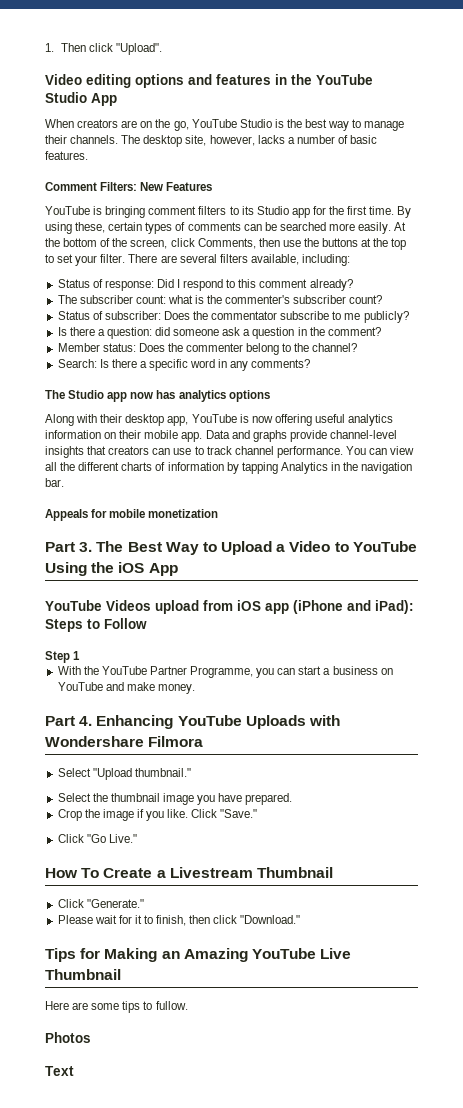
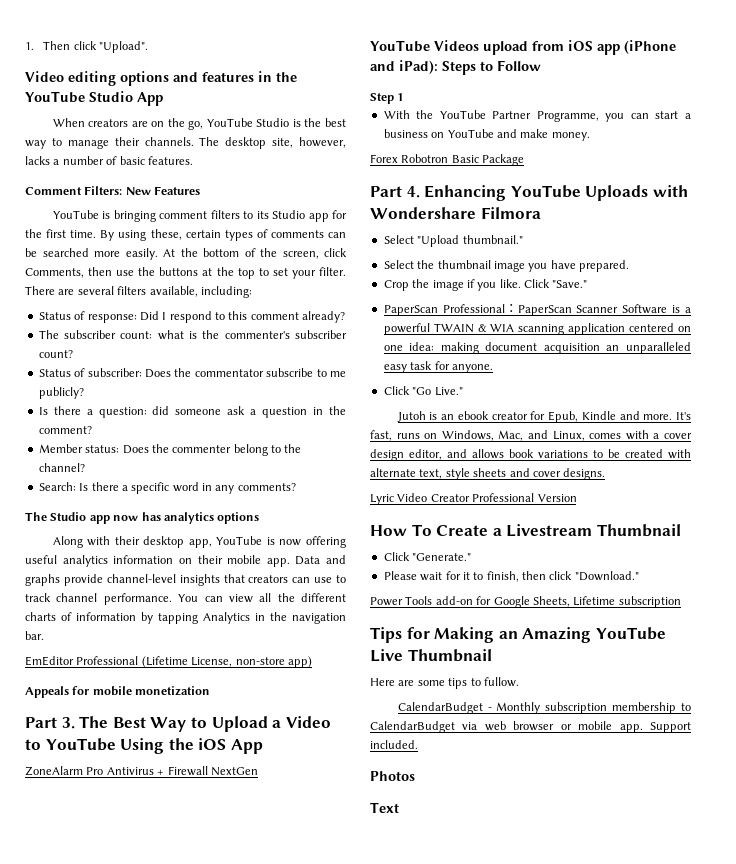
(64, 482) none -> [25,656,312,668] // EmEditor Professional (Lifetime License, non-store app)
(178, 569) none -> [25,766,258,776] // ZoneAlarm Pro Antivirus + Firewall NextGen
(195, 689) none -> [370,154,525,166] // Forex Robotron Basic Package
[57,834,137,843] Click "Go Live." -> [383,304,691,316] [383,323,691,335] [383,342,691,354] [383,361,493,373] [383,386,463,396] [396,411,691,423] [370,430,692,441] [370,449,691,461] [370,468,606,480] [370,493,577,505] PaperScan Professional：PaperScan Scanner Software is a powerful TWAIN & WIA scanning application centered on one idea: making document acquisition an unparalleled easy task for anyone. // Click "Go Live." // Jutoh is an ebook creator for Epub, Kindle and more. It's fast, runs on Windows, Mac, and Linux, comes with a cover design editor, and allows book variations to be created with alternate text, style sheets and cover designs. // Lyric Video Creator Professional Version
(301, 919) none -> [370,596,681,608] // Power Tools add-on for Google Sheets, Lifetime subscription
(188, 1005) none -> [397,702,691,714] [370,721,691,733] [370,740,418,749] // CalendarBudget - Monthly subscription membership to CalendarBudget via web browser or mobile app. Support included.

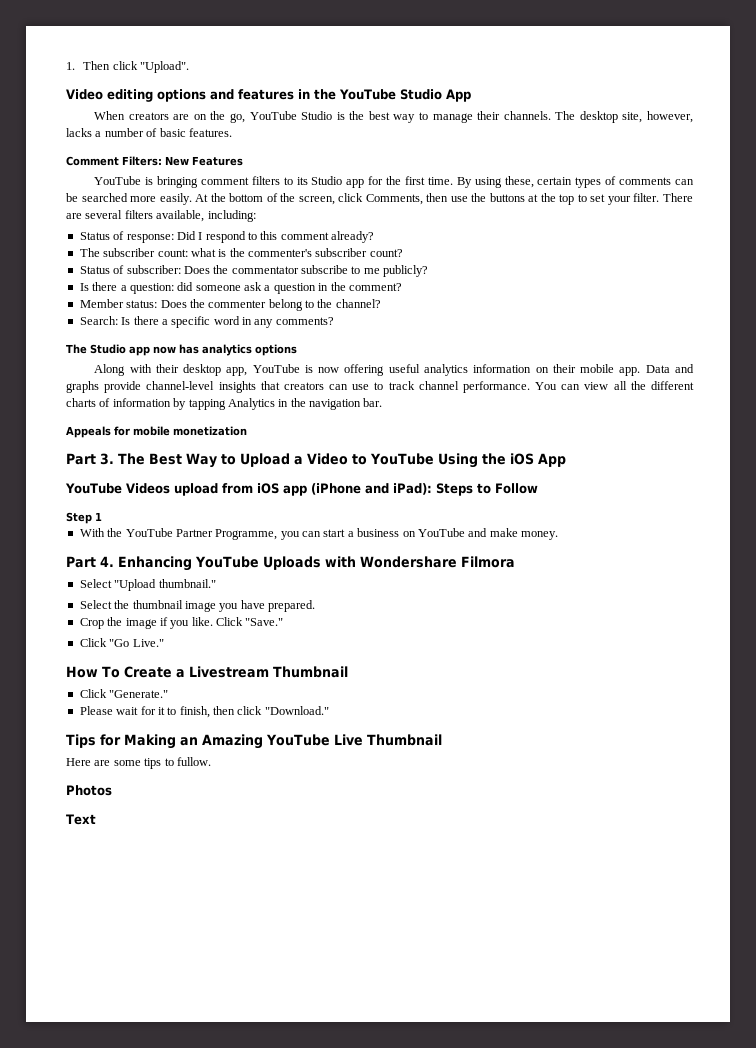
[25,656,312,668] // EmEditor Professional (Lifetime License, non-store app) -> (383, 402) none
[25,766,258,776] // ZoneAlarm Pro Antivirus + Firewall NextGen -> (566, 460) none
[370,154,525,166] // Forex Robotron Basic Package -> (558, 535) none
[383,304,691,316] [383,323,691,335] [383,342,691,354] [383,361,493,373] [383,386,463,396] [396,411,691,423] [370,430,692,441] [370,449,691,461] [370,468,606,480] [370,493,577,505] PaperScan Professional：PaperScan Scanner Software is a powerful TWAIN & WIA scanning application centered on one idea: making document acquisition an unparalleled easy task for anyone. // Click "Go Live." // Jutoh is an ebook creator for Epub, Kindle and more. It's fast, runs on Windows, Mac, and Linux, comes with a cover design editor, and allows book variations to be created with alternate text, style sheets and cover designs. // Lyric Video Creator Professional Version -> [79,638,164,647] Click "Go Live."
[370,596,681,608] // Power Tools add-on for Google Sheets, Lifetime subscription -> (329, 710) none
[397,702,691,714] [370,721,691,733] [370,740,418,749] // CalendarBudget - Monthly subscription membership to CalendarBudget via web browser or mobile app. Support included. -> (211, 761) none

